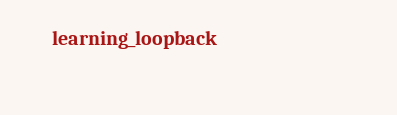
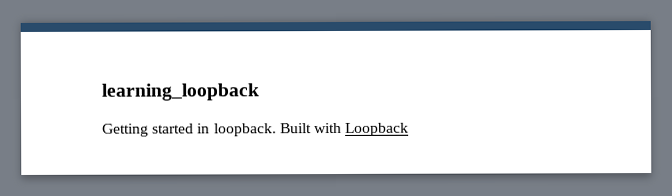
(217, 39) none -> [102,122,410,137] // Getting started in loopback. Built with Loopback

